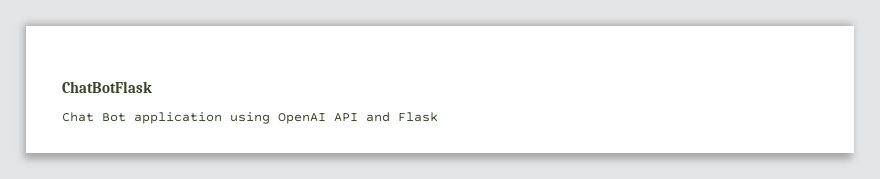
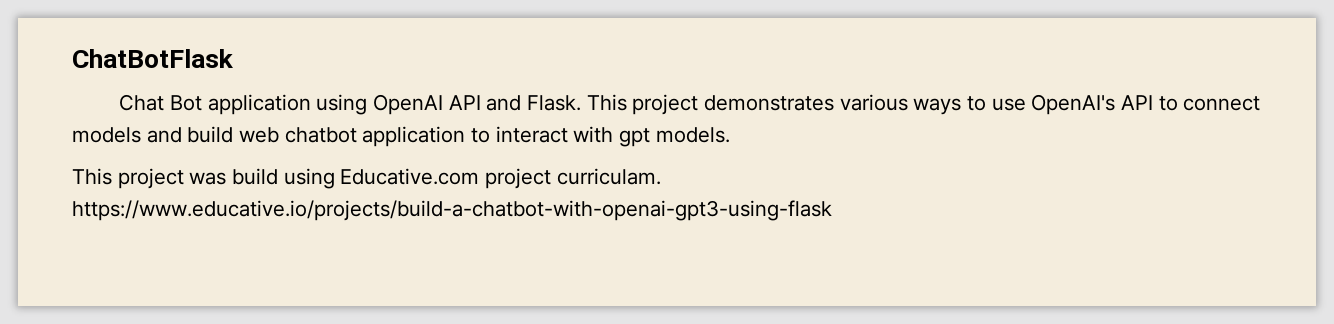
[398,112,438,122] Flask -> [527,94,1261,115] [72,126,730,147] [72,168,661,189] [72,200,832,221] Flask. This project demonstrates various ways to use OpenAI's API to connect models and build web chatbot application to interact with gpt models. // This project was build using Educative.com project curriculam. https://www.educative.io/projects/build-a-chatbot-with-openai-gpt3-using-flask

